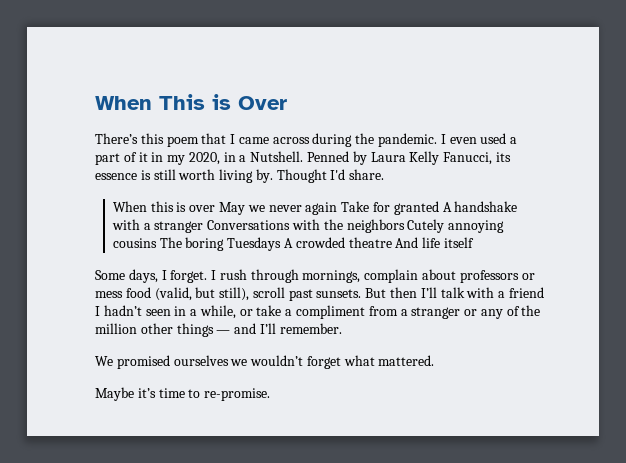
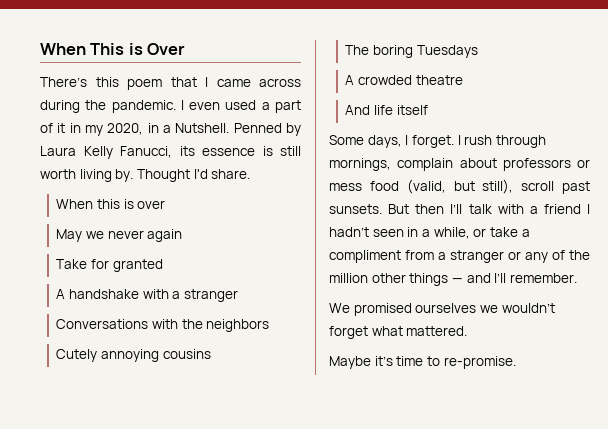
(216, 208) none -> (166, 204) //
(338, 208) none -> (183, 235) //
(439, 208) none -> (163, 265) //
(204, 227) none -> (238, 295) //
(405, 226) none -> (270, 325) //
(157, 243) none -> (211, 354) //
(282, 244) none -> (478, 51) //
(392, 242) none -> (463, 80) //

